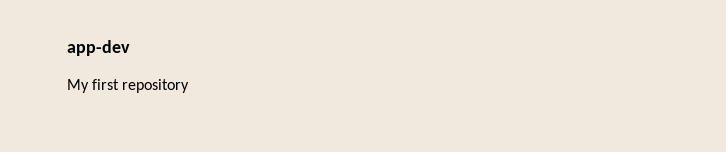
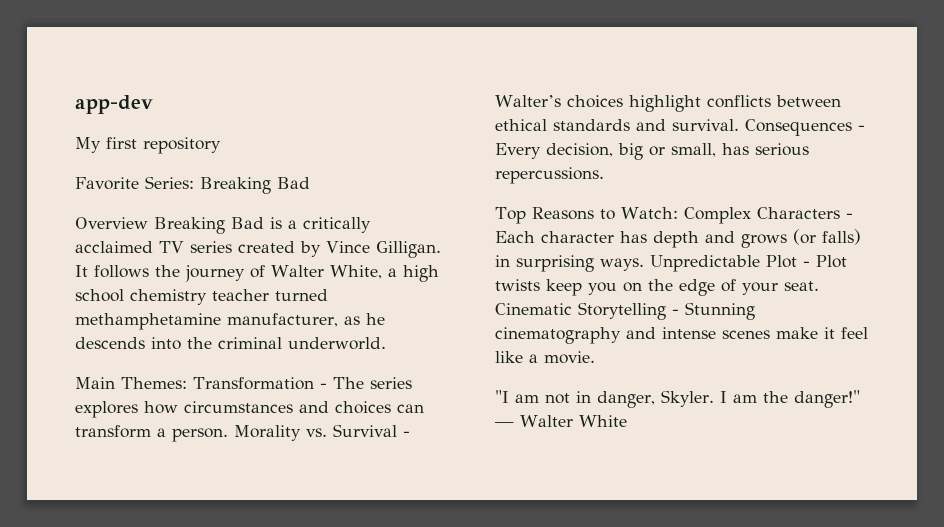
(190, 86) none -> [75,176,310,194] [75,217,371,234] [75,241,441,258] [75,265,439,282] [75,289,328,305] [75,313,385,330] [75,337,386,350] [75,377,412,390] [75,401,424,418] [75,424,410,442] [495,95,841,112] [495,119,865,136] [495,143,809,160] [495,167,604,184] [495,207,853,224] [495,229,861,248] [495,255,847,272] [495,279,819,296] [495,302,755,320] [495,327,868,344] [495,351,595,364] [495,390,860,408] [495,415,627,427] // Favorite Series: Breaking Bad // Overview Breaking Bad is a critically acclaimed TV series created by Vince Gilligan. It follows the journey of Walter White, a high school chemistry teacher turned methamphetamine manufacturer, as he descends into the criminal underworld. // Main Themes: Transformation - The series explores how circumstances and choices can transform a person. Morality vs. Survival - Walter’s choices highlight conflicts between ethical standards and survival. Consequences - Every decision, big or small, has serious repercussions. // Top Reasons to Watch: Complex Characters - Each character has depth and grows (or falls) in surprising ways. Unpredictable Plot - Plot twists keep you on the edge of your seat. Cinematic Storytelling - Stunning cinematography and intense scenes make it feel like a movie. // "I am not in danger, Skyler. I am the danger!" — Walter White

